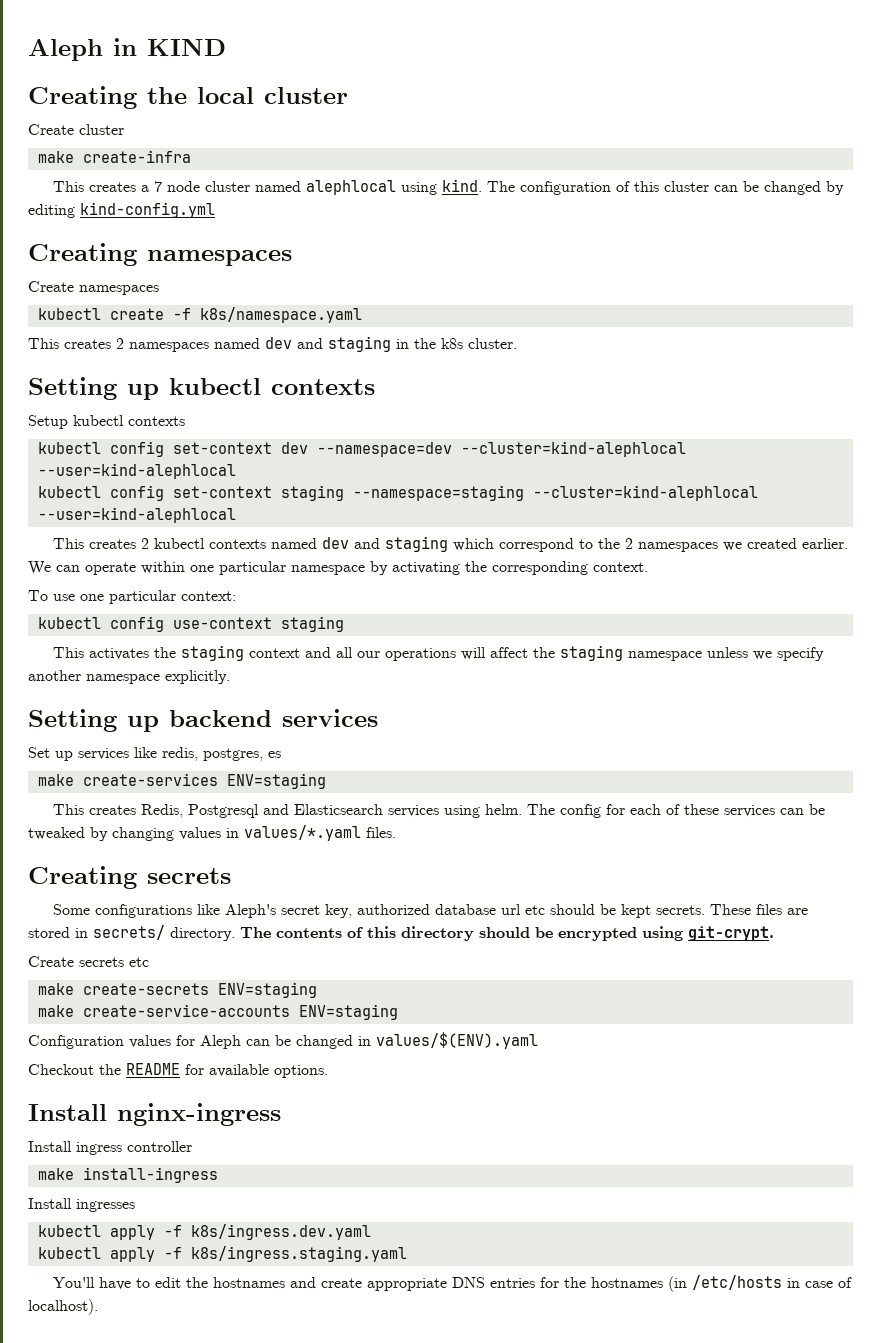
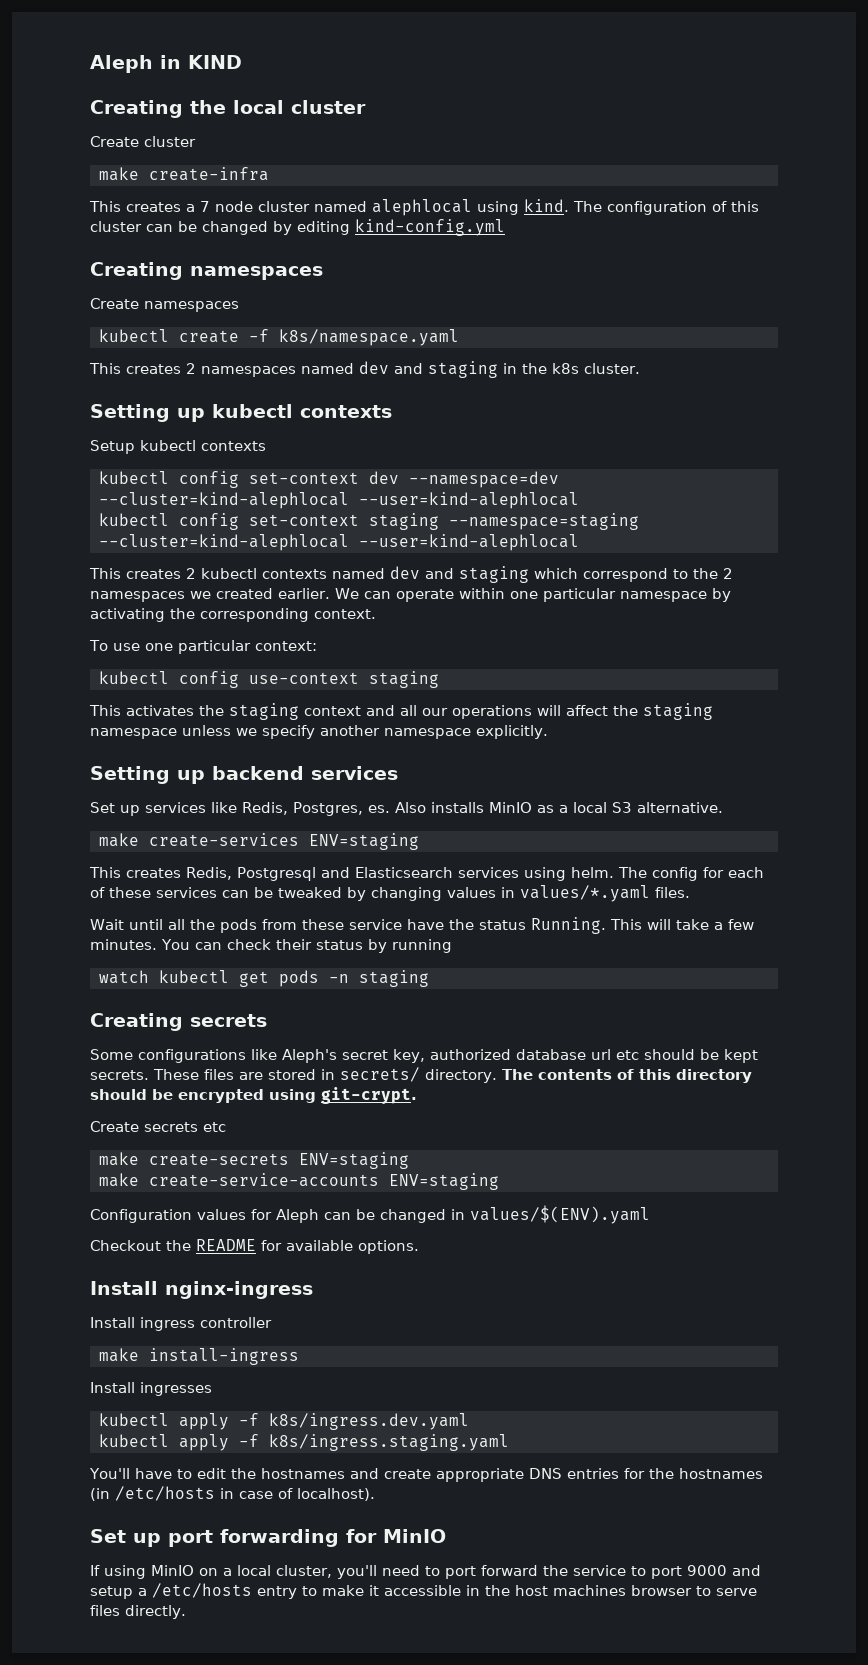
[162,747,281,761] redis, postgres, es -> [242,802,723,816] Redis, Postgres, es. Also installs MinIO as a local S3 alternative.
(396, 832) none -> [90,917,754,934] [90,939,452,953] [99,970,429,987] // Wait until all the pods from these service have the status Running. This will take a few minutes. You can check their status by running // watch kubectl get pods -n staging
(98, 1307) none -> [90,1529,446,1547] [90,1565,761,1579] [90,1583,757,1599] [90,1605,186,1619] // Set up port forwarding for MinIO // If using MinIO on a local cluster, you'll need to port forward the service to port 9000 and setup a /etc/hosts entry to make it accessible in the host machines browser to serve files directly.

